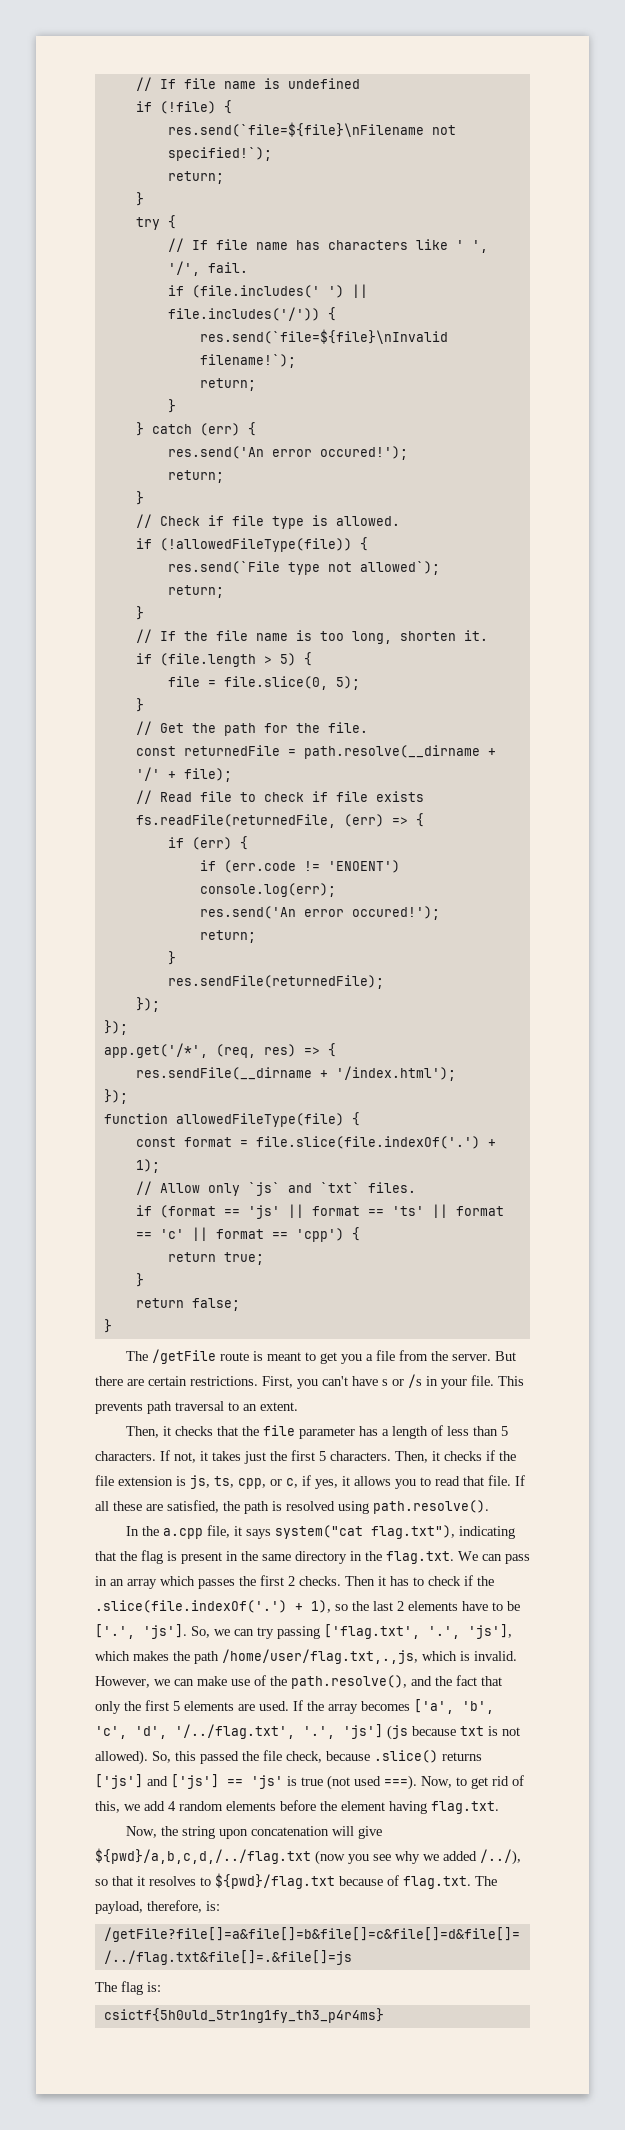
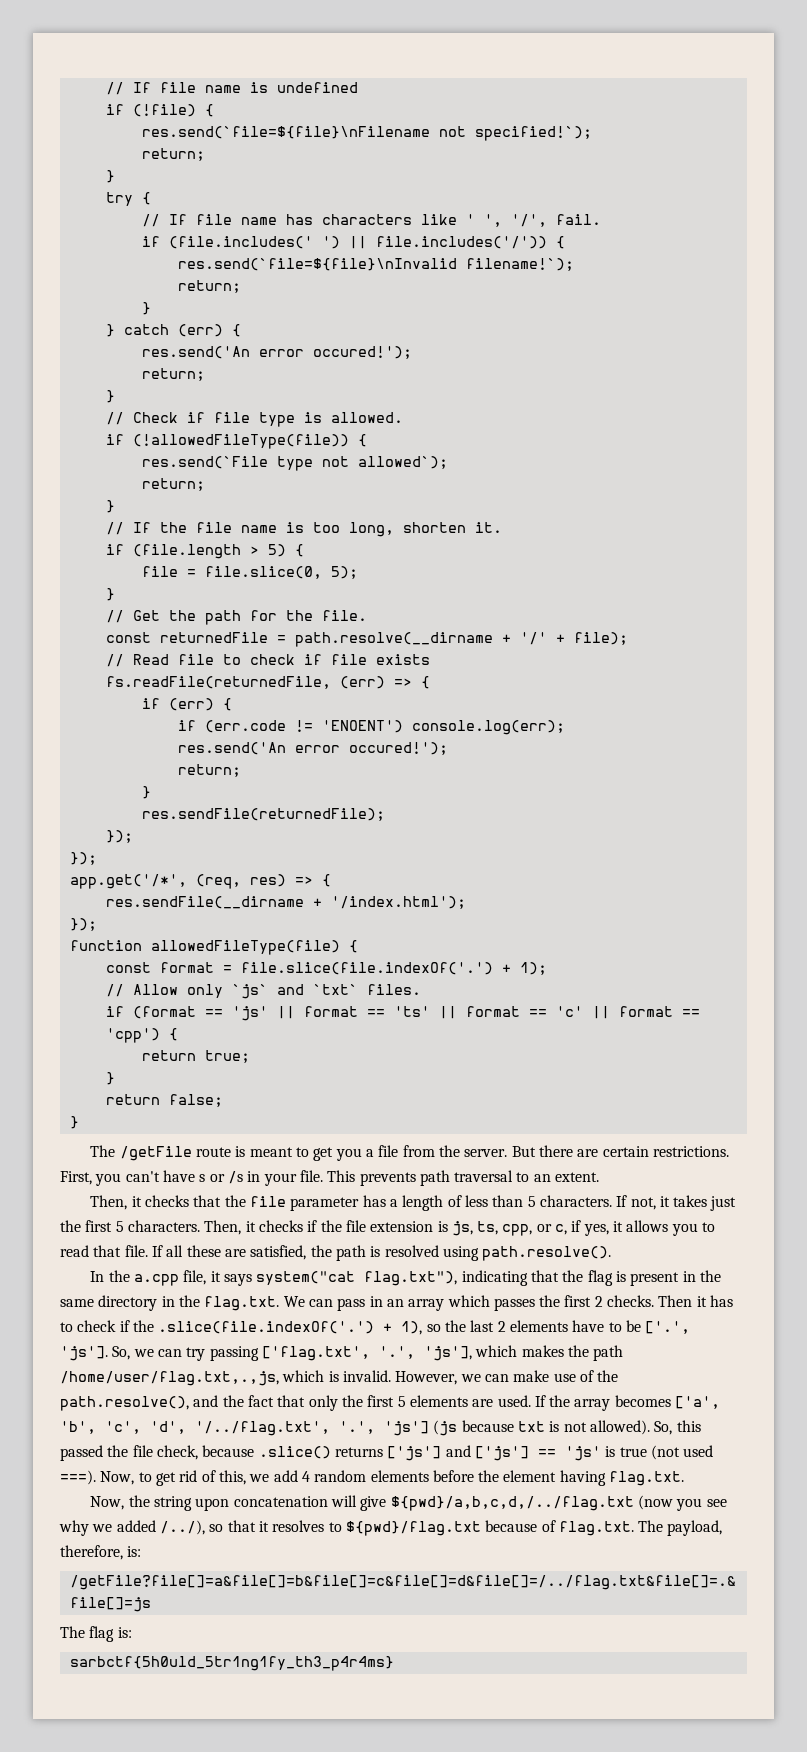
[103,2008,384,2023] csictf{5h0uld_5tr1ng1fy_th3_p4r4ms} -> [69,1656,394,1671] sarbctf{5h0uld_5tr1ng1fy_th3_p4r4ms}

